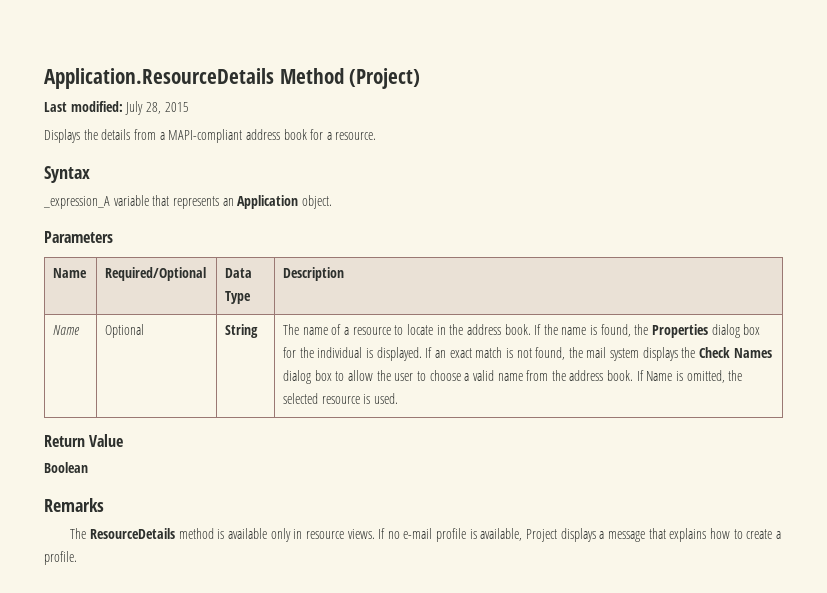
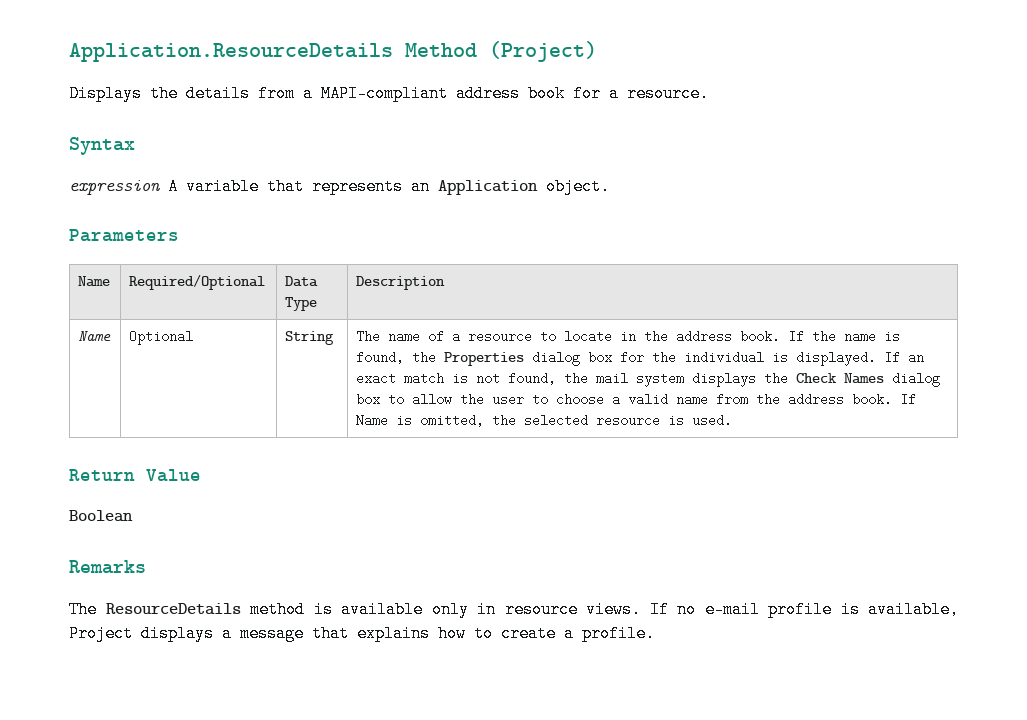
[44,101,189,115] // Last modified: July 28, 2015 -> (597, 51) none
[43,196,110,209] _expression_A -> [69,178,178,195] expression A

